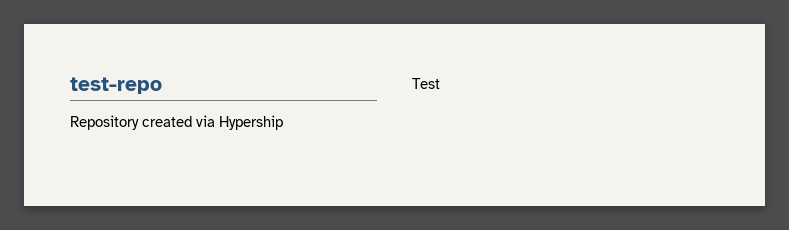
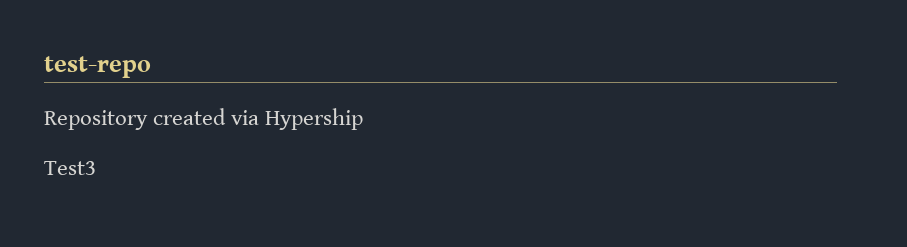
[412,78,440,89] Test -> [44,161,96,175] Test3

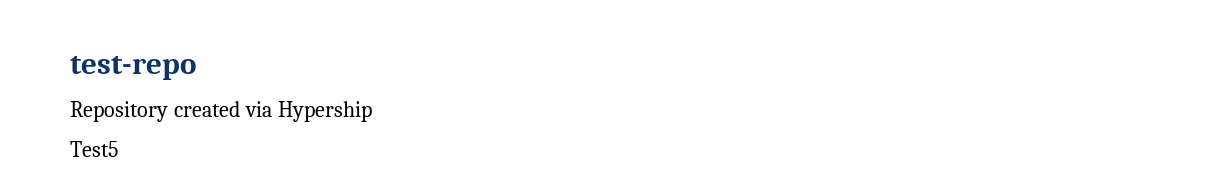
[44,161,96,175] Test3 -> [70,141,118,157] Test5

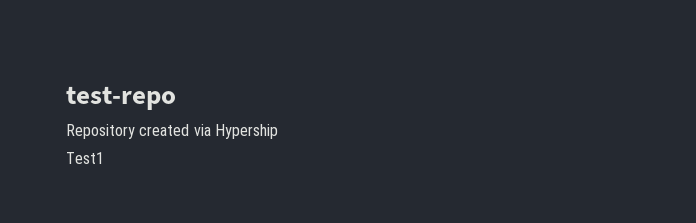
[70,141,118,157] Test5 -> [66,152,104,164] Test1

